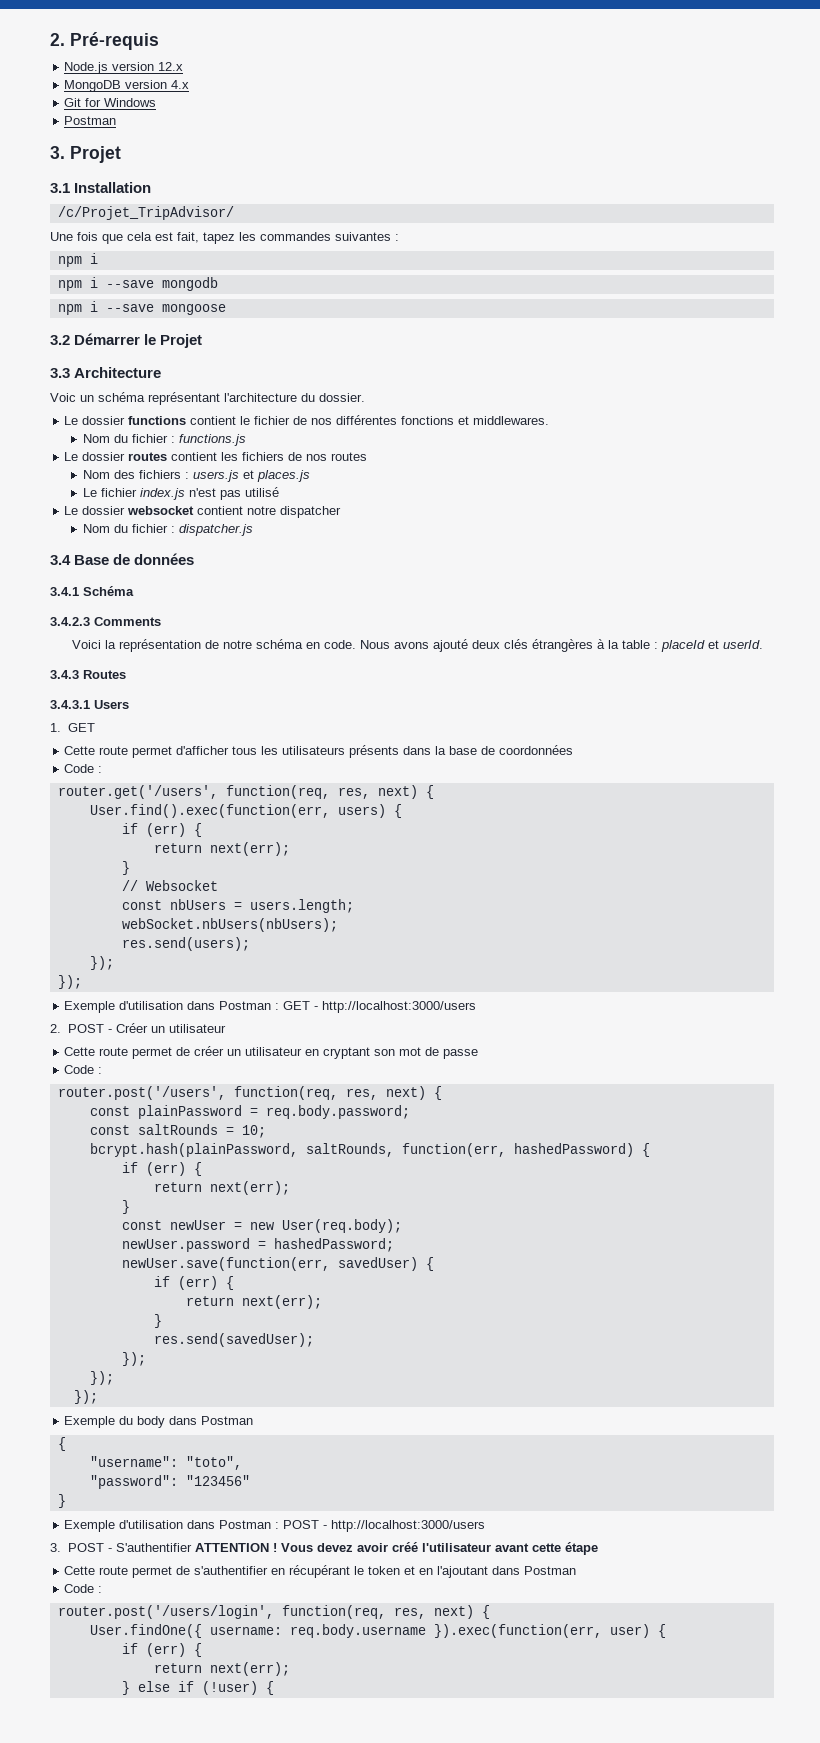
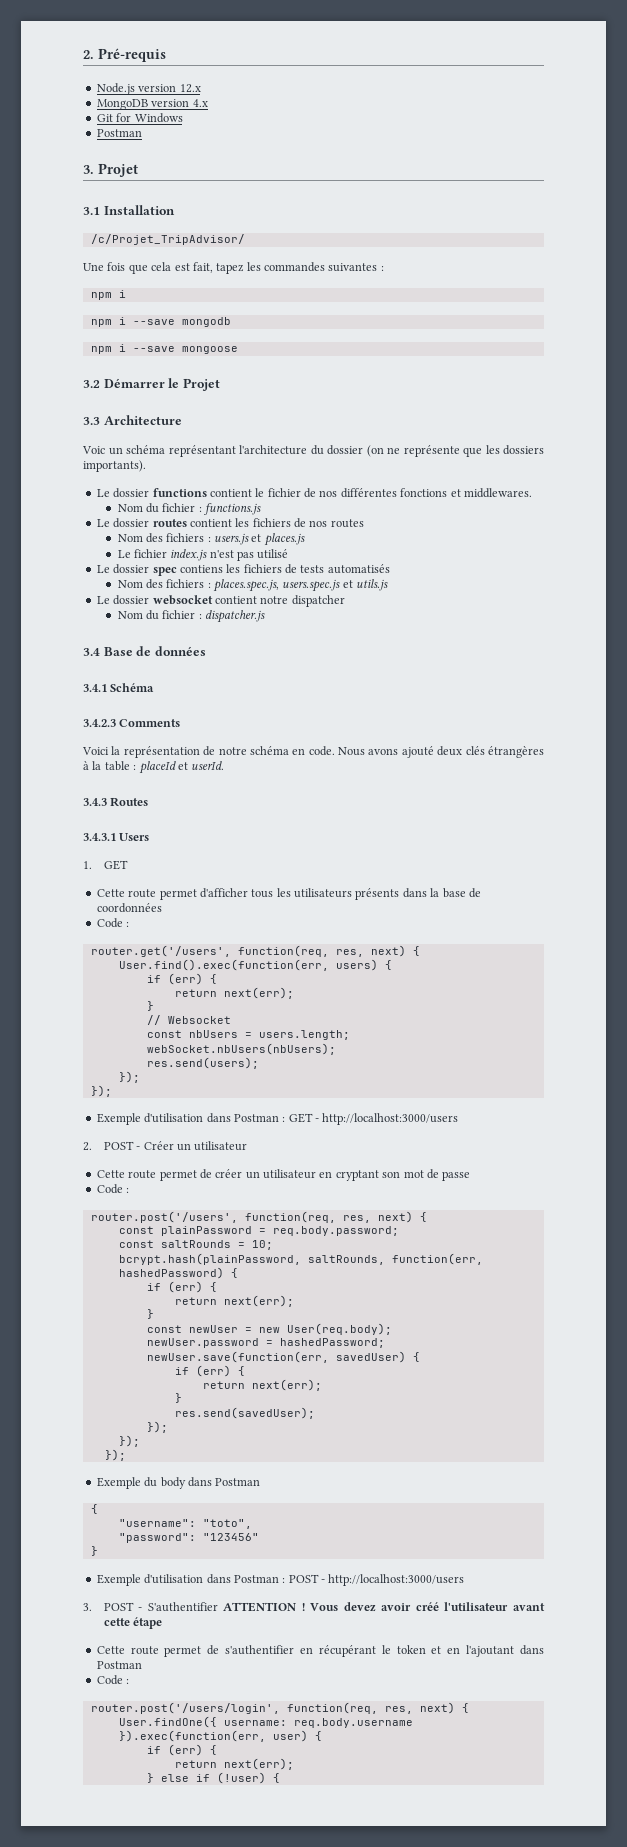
[319,393,365,402] dossier. -> [327,445,544,457] [83,460,146,472] dossier (on ne représente que les dossiers importants).
(279, 492) none -> [96,564,390,576] [117,579,389,592] // Le dossier spec contiens les fichiers de tests automatisés // Nom des fichiers : places.spec.js, users.spec.js et utils.js

